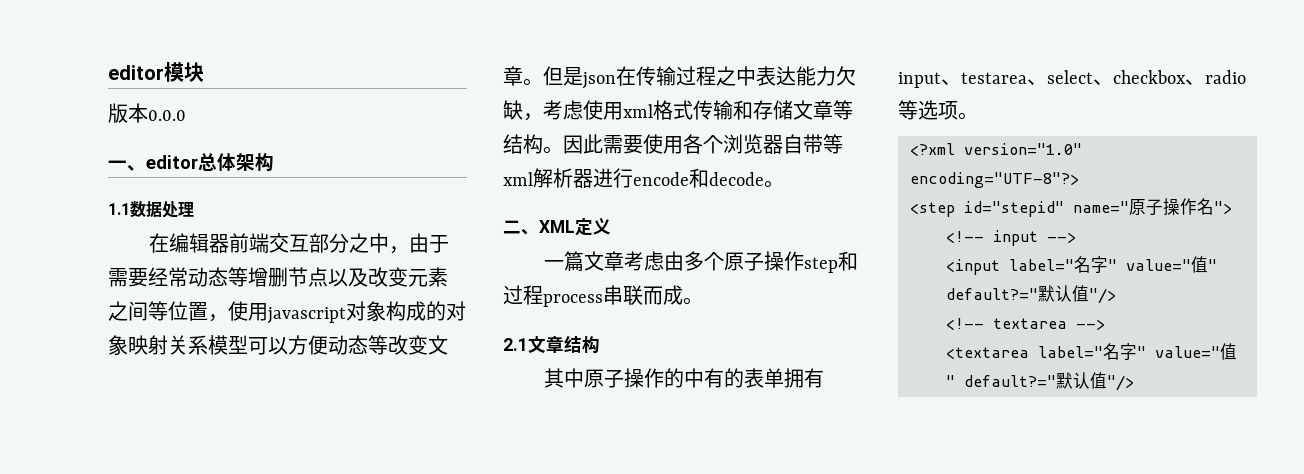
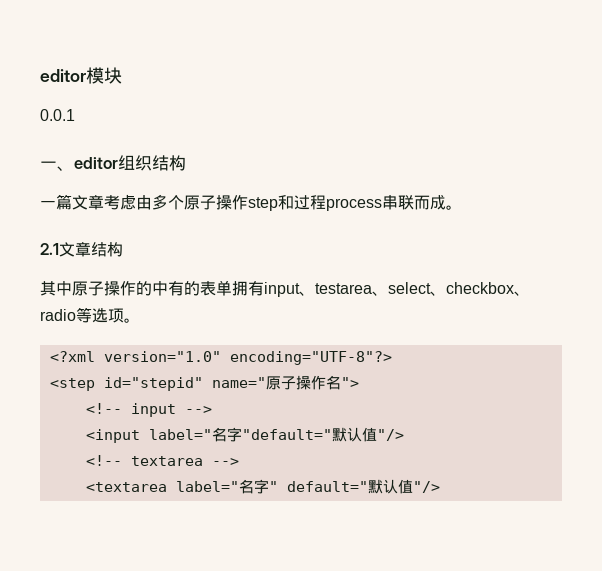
[108,103,186,123] 版本0.0.0 -> [40,109,75,121] 0.0.1
[198,153,274,172] [108,201,194,218] [149,233,450,254] [108,267,448,287] [108,301,466,324] [108,335,448,355] [503,66,856,89] [503,100,853,121] [503,134,843,154] [503,168,784,188] [503,218,611,236] 总体架构 // 1.1数据处理 // 在编辑器前端交互部分之中，由于需要经常动态等增删节点以及改变元素之间等位置，使用javascript对象构成的对象映射关系模型可以方便动态等改变文章。但是json在传输过程之中表达能力欠缺，考虑使用xml格式传输和存储文章等结构。因此需要使用各个浏览器自带等xml解析器进行encode和decode。 // 二、XML定义 -> [118,155,186,171] 组织结构
[1108,256,1217,273] [946,288,1038,300] " value="值" default?=" -> [241,429,332,440] "default="
[1155,343,1237,360] [946,375,1056,387] value="值" default?=" -> [286,481,368,492] default="

